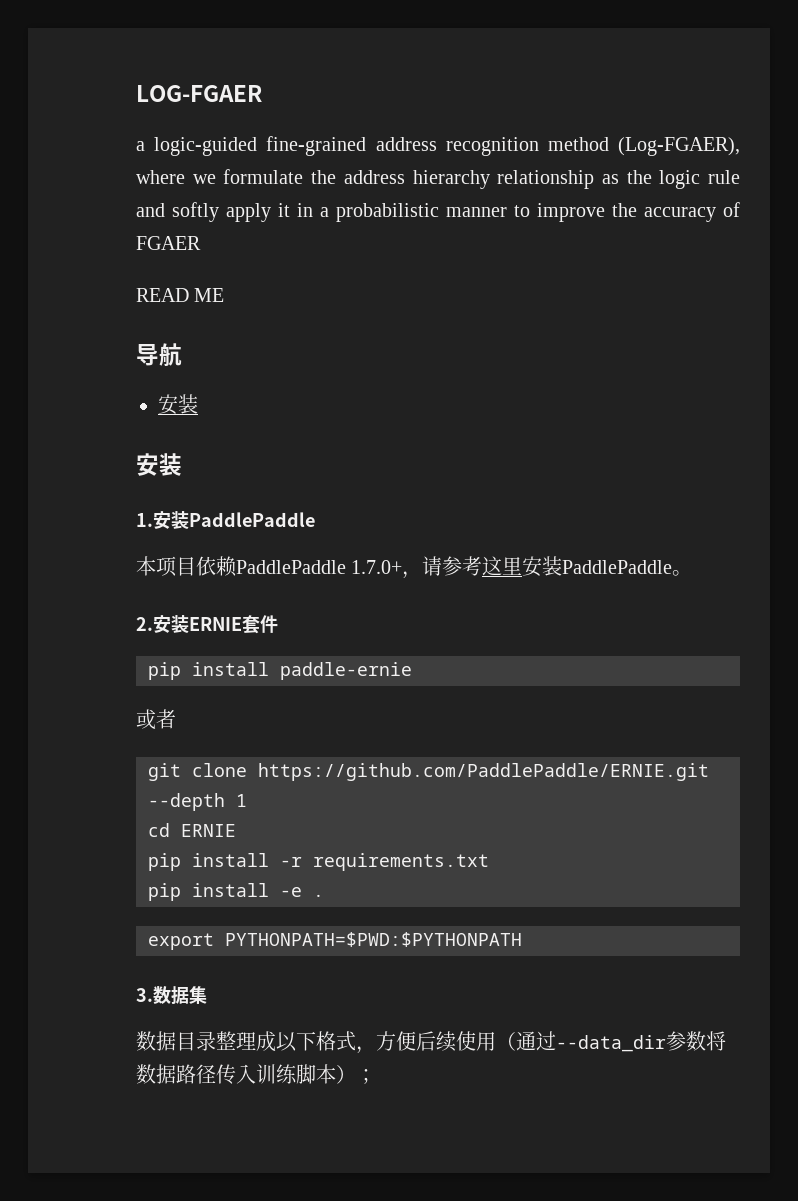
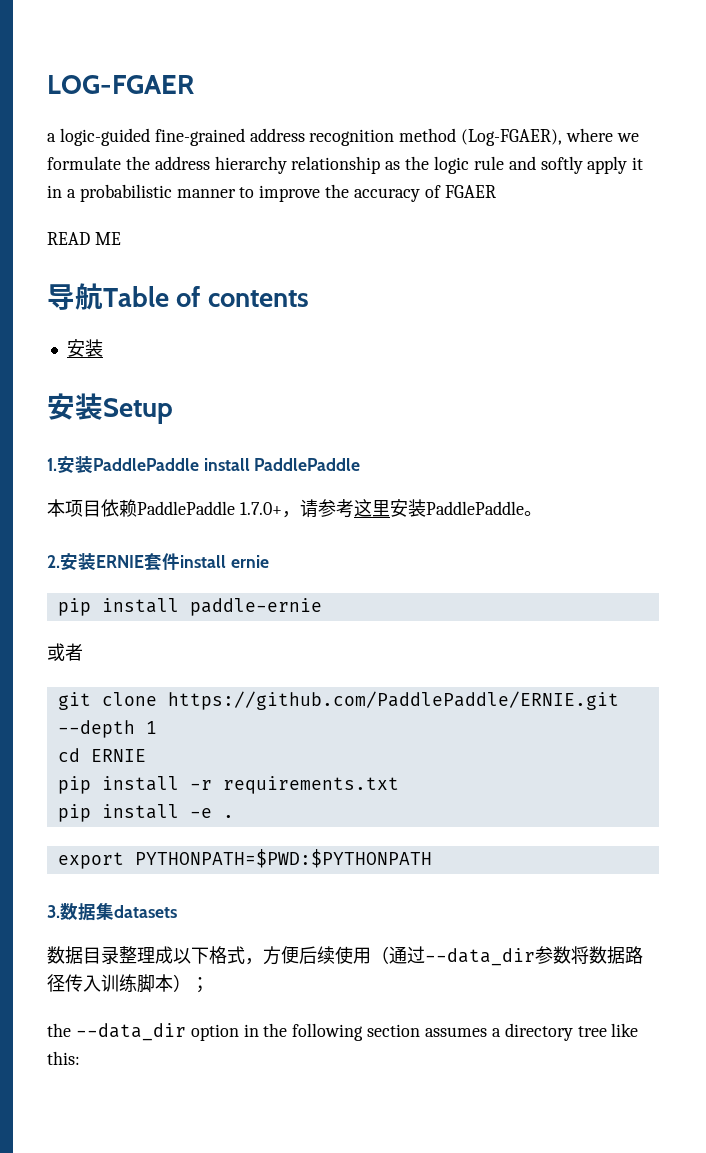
(182, 354) none -> [103,286,309,307] Table of contents
(182, 464) none -> [103,398,173,424] Setup
(315, 519) none -> [203,458,361,471] install PaddlePaddle
(278, 624) none -> [180,555,269,568] install ernie
(207, 995) none -> [114,905,177,918] datasets
(376, 1076) none -> [47,1023,639,1041] [47,1051,80,1065] // the --data_dir option in the following section assumes a directory tree like this:

